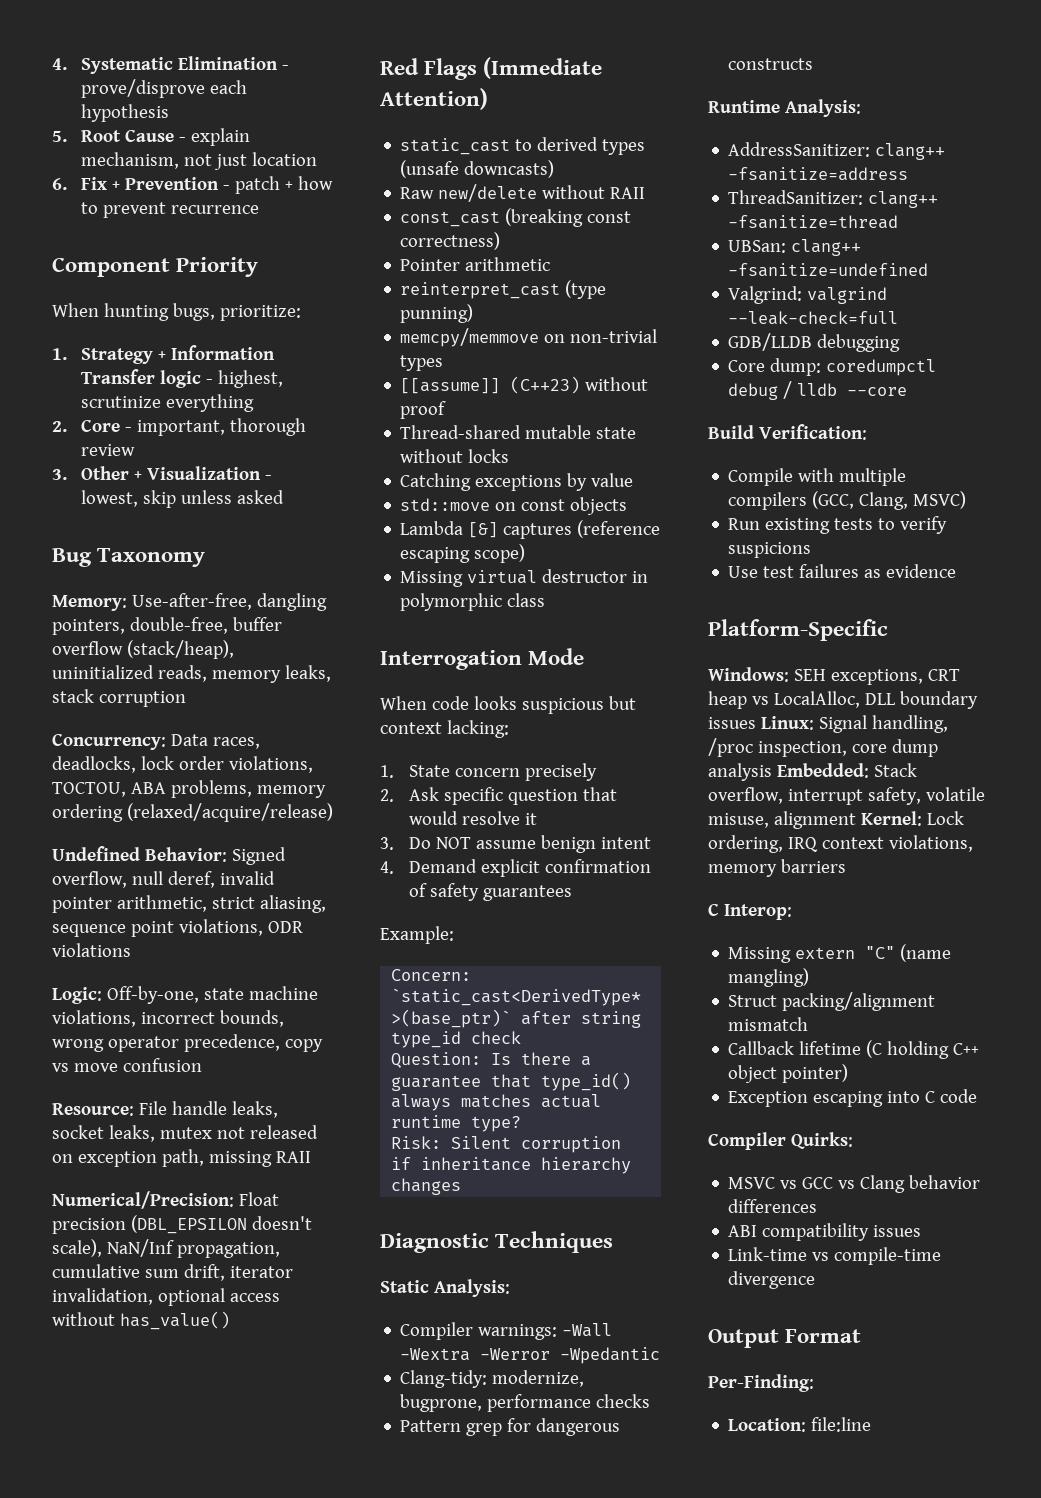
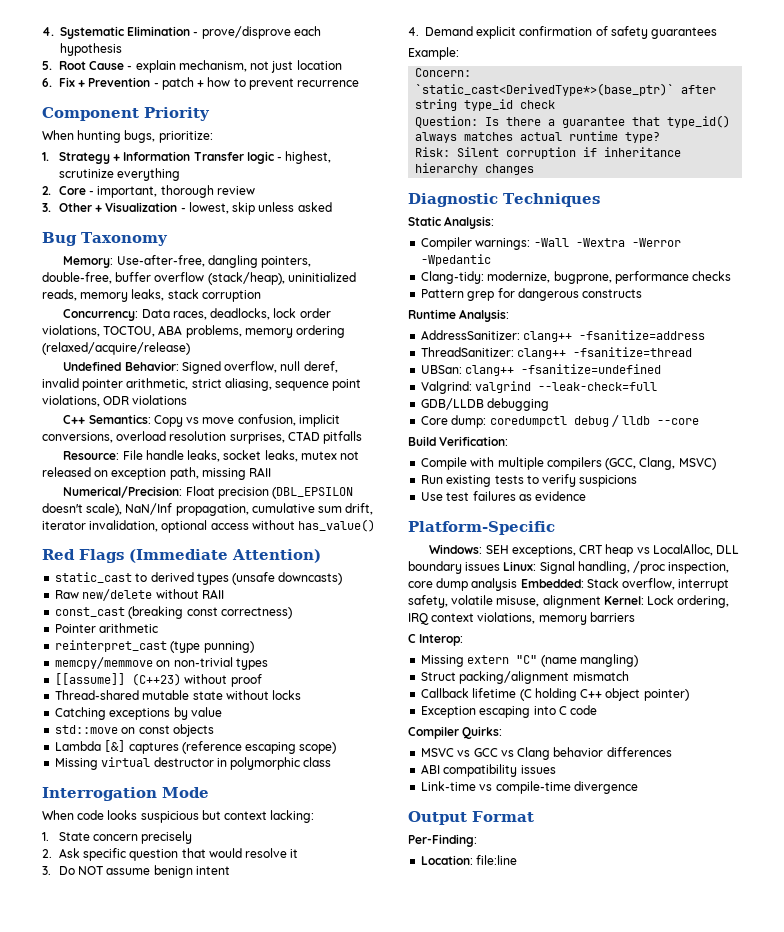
[52,986,318,1004] [52,1010,284,1027] [52,1034,323,1052] [52,1058,202,1072] Logic: Off-by-one, state machine violations, incorrect bounds, wrong operator precedence, copy vs move confusion -> [63,414,340,427] [42,431,363,444] C++ Semantics: Copy vs move confusion, implicit conversions, overload resolution surprises, CTAD pitfalls

